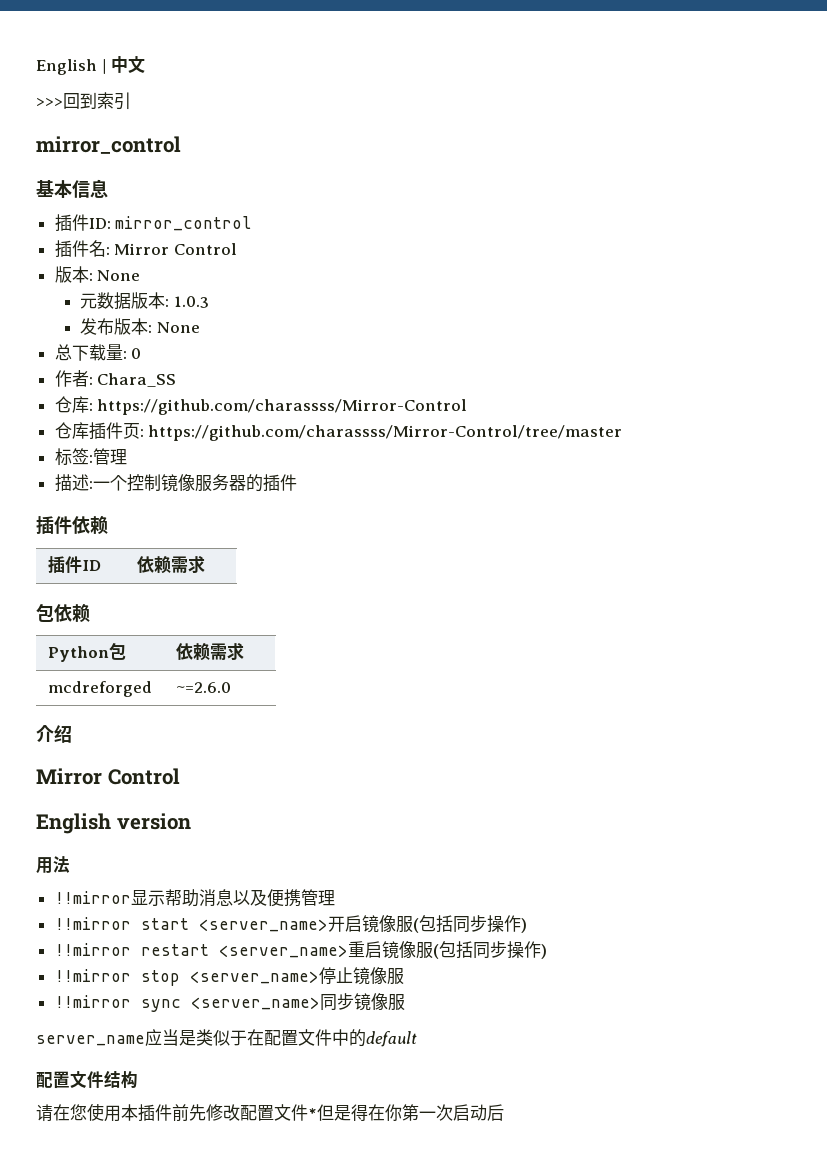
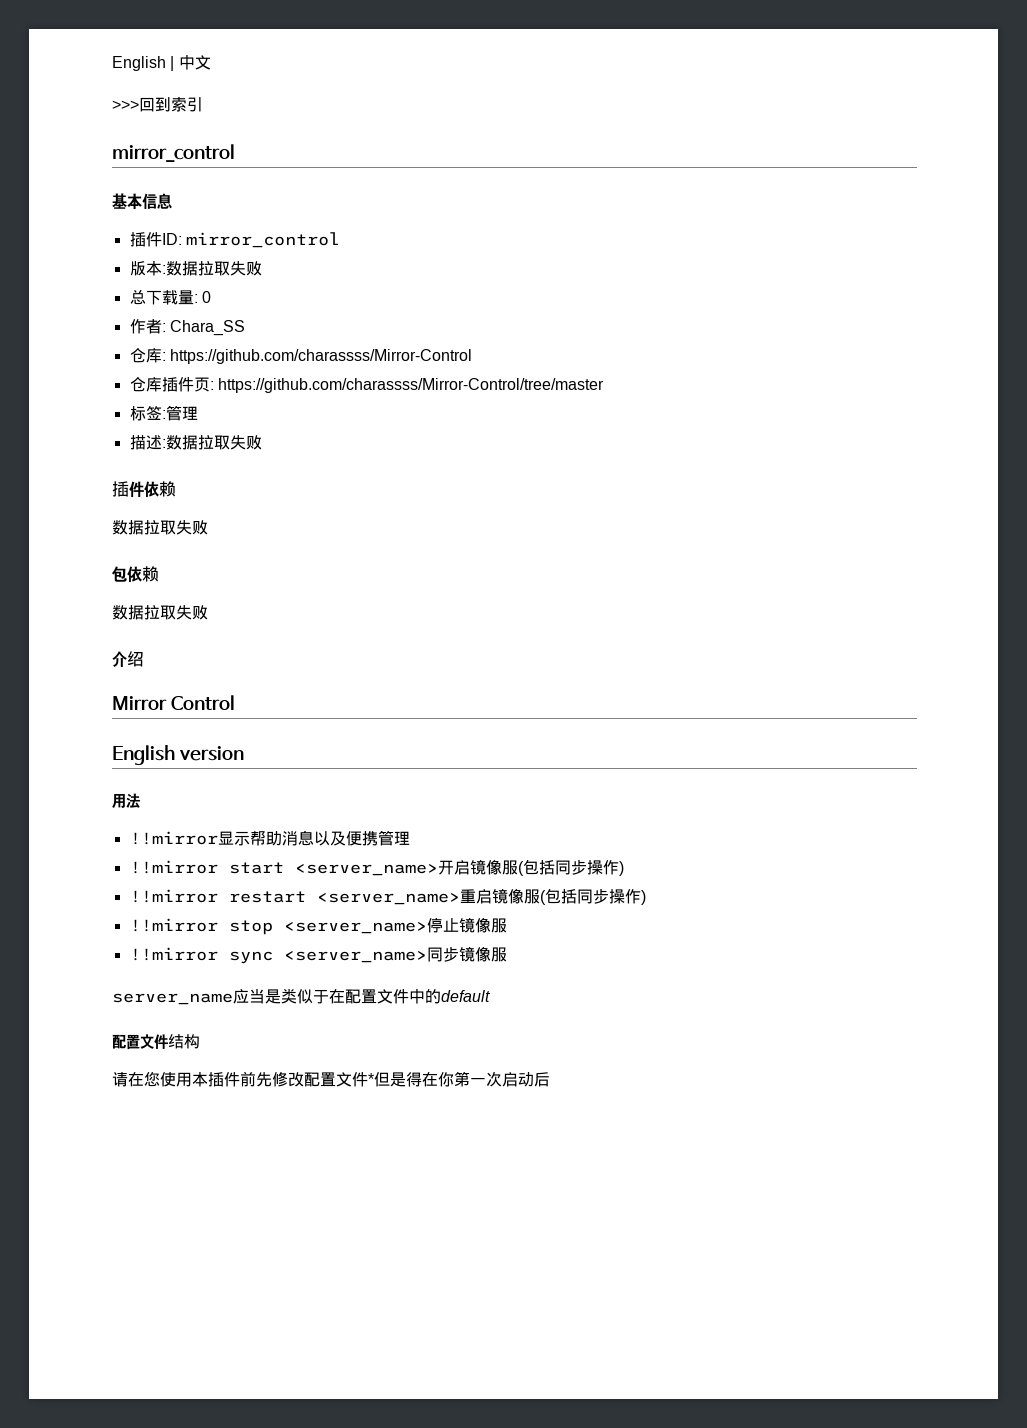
[54,240,237,258] [54,266,141,283] [80,292,209,310] [80,318,200,335] 插件名: Mirror Control // 版本: None // 元数据版本: 1.0.3 // 发布版本: None -> [129,261,262,276] 版本:数据拉取失败
[92,474,297,492] [36,516,108,535] [47,556,101,573] [136,555,205,574] [36,603,90,623] [47,642,126,662] [175,642,244,661] [47,681,152,697] [175,682,231,693] 一个控制镜像服务器的插件 // 插件依赖 // 插件ID | 依赖需求 // 包依赖 // Python包 | 依赖需求 // mcdreforged | ~=2.6.0 -> [165,435,262,450] [112,481,176,498] [112,520,208,535] [112,566,159,583] [112,605,208,620] 数据拉取失败 // 插件依赖 // 数据拉取失败 // 包依赖 // 数据拉取失败

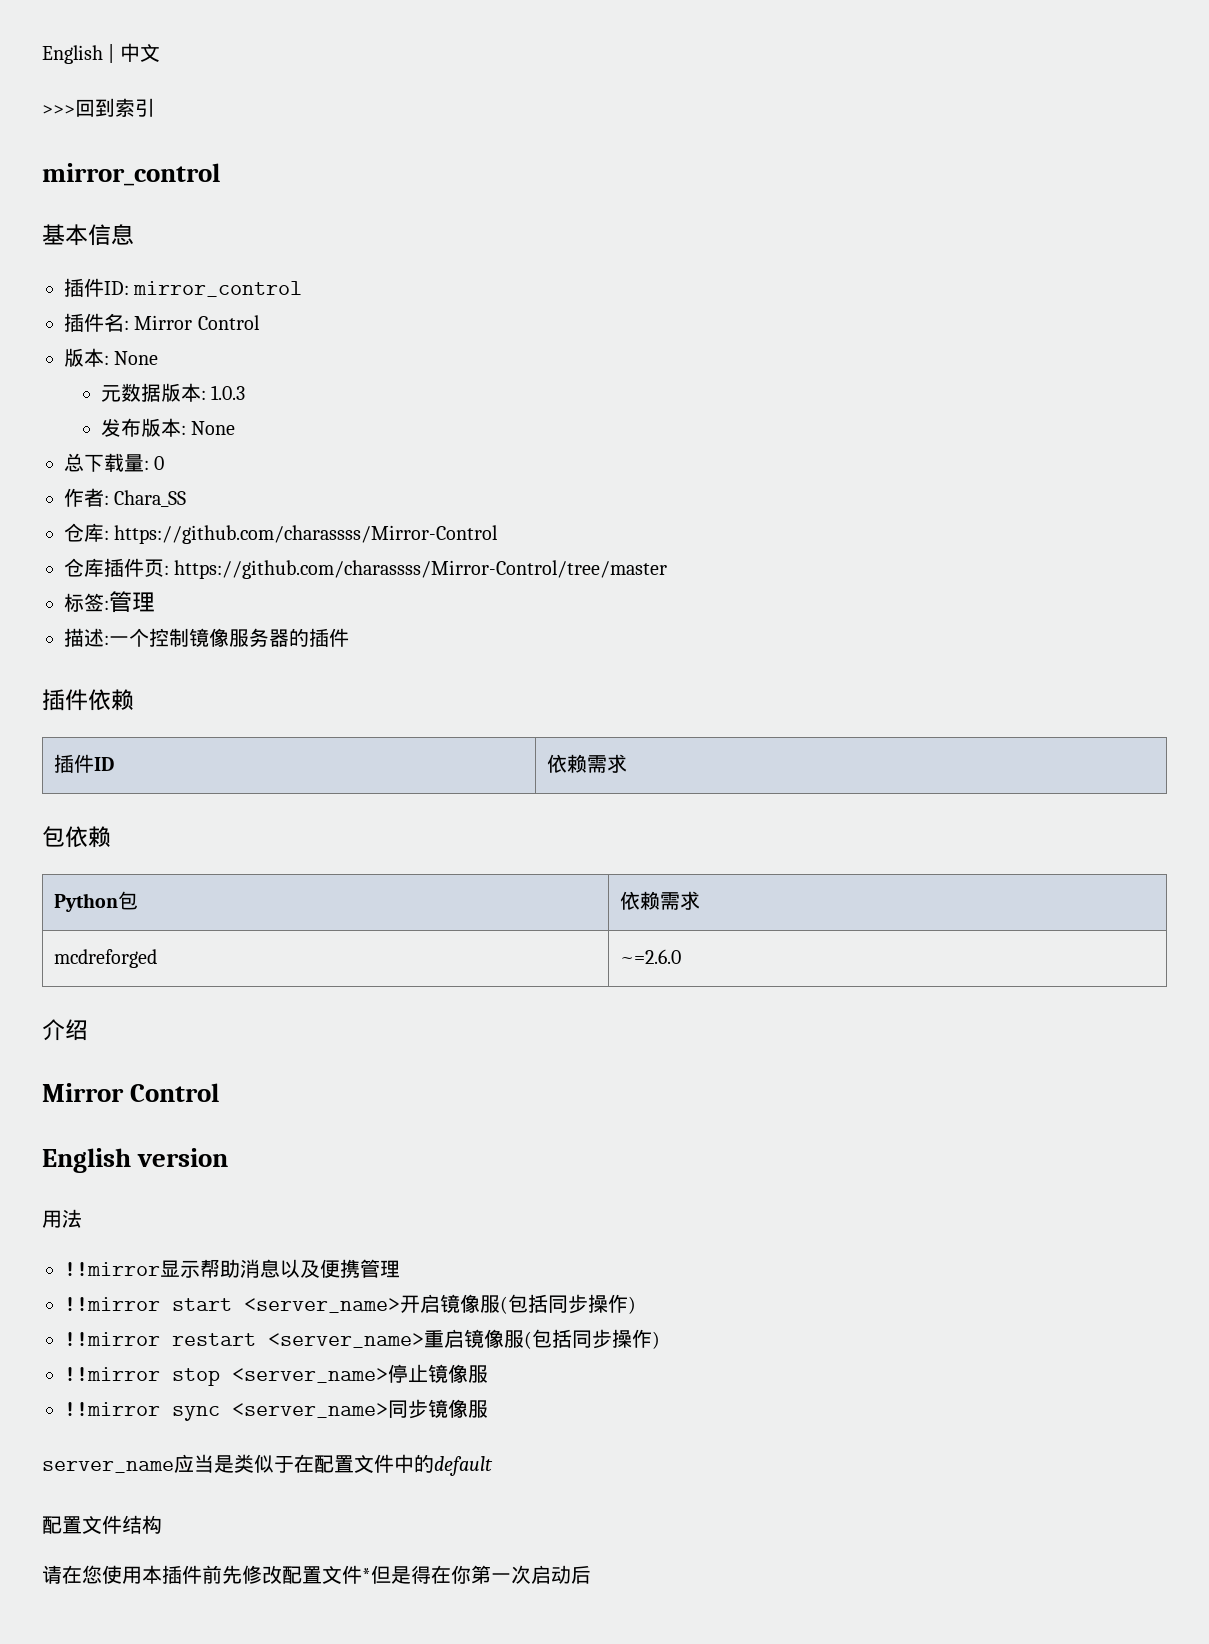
[129,261,262,276] 版本:数据拉取失败 -> [64,313,260,332] [64,348,159,367] [101,383,246,402] [101,418,236,437] 插件名: Mirror Control // 版本: None // 元数据版本: 1.0.3 // 发布版本: None
[165,435,262,450] [112,481,176,498] [112,520,208,535] [112,566,159,583] [112,605,208,620] 数据拉取失败 // 插件依赖 // 数据拉取失败 // 包依赖 // 数据拉取失败 -> [109,628,349,647] [42,689,134,711] [53,754,114,773] [546,754,627,773] [42,826,111,848] [53,891,138,912] [619,891,700,910] [53,949,157,968] [619,949,681,964] 一个控制镜像服务器的插件 // 插件依赖 // 插件ID | 依赖需求 // 包依赖 // Python包 | 依赖需求 // mcdreforged | ~=2.6.0

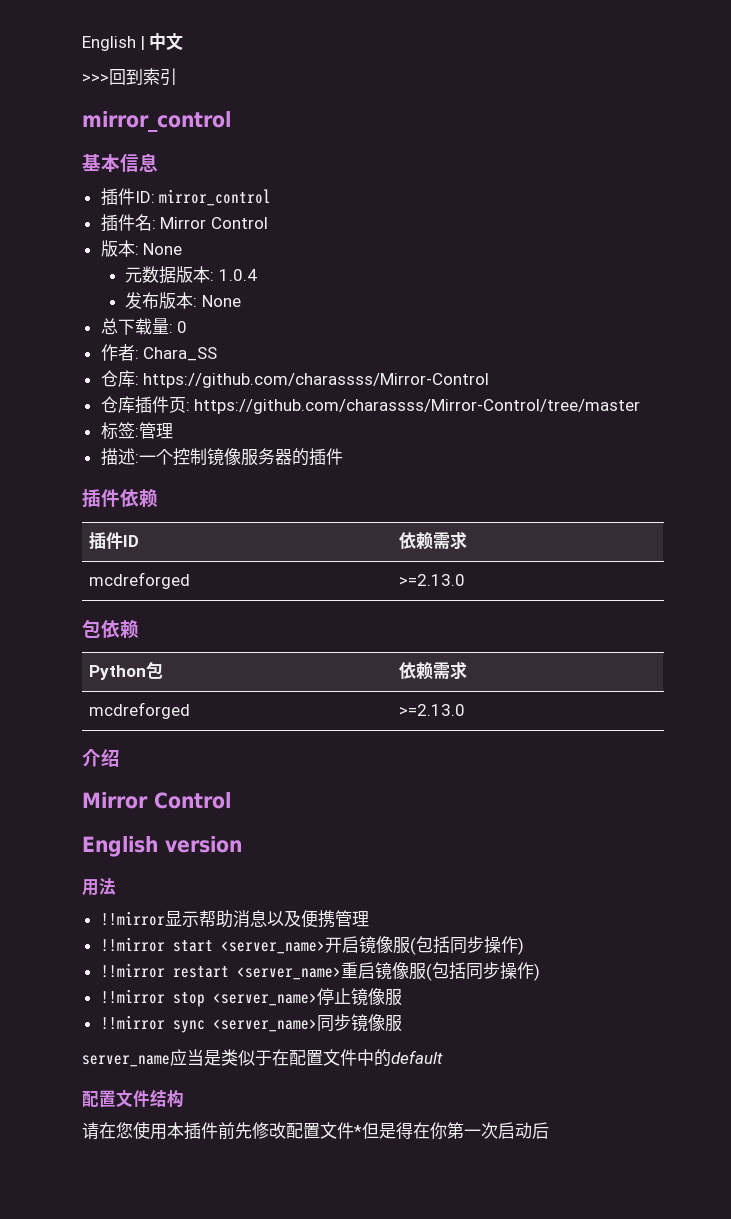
[211,385,246,400] 1.0.3 -> [219,269,258,281] 1.0.4
(627, 763) none -> [89,572,191,589] [399,574,466,586] // mcdreforged | >=2.13.0
[619,949,681,964] ~=2.6.0 -> [399,704,466,716] >=2.13.0

